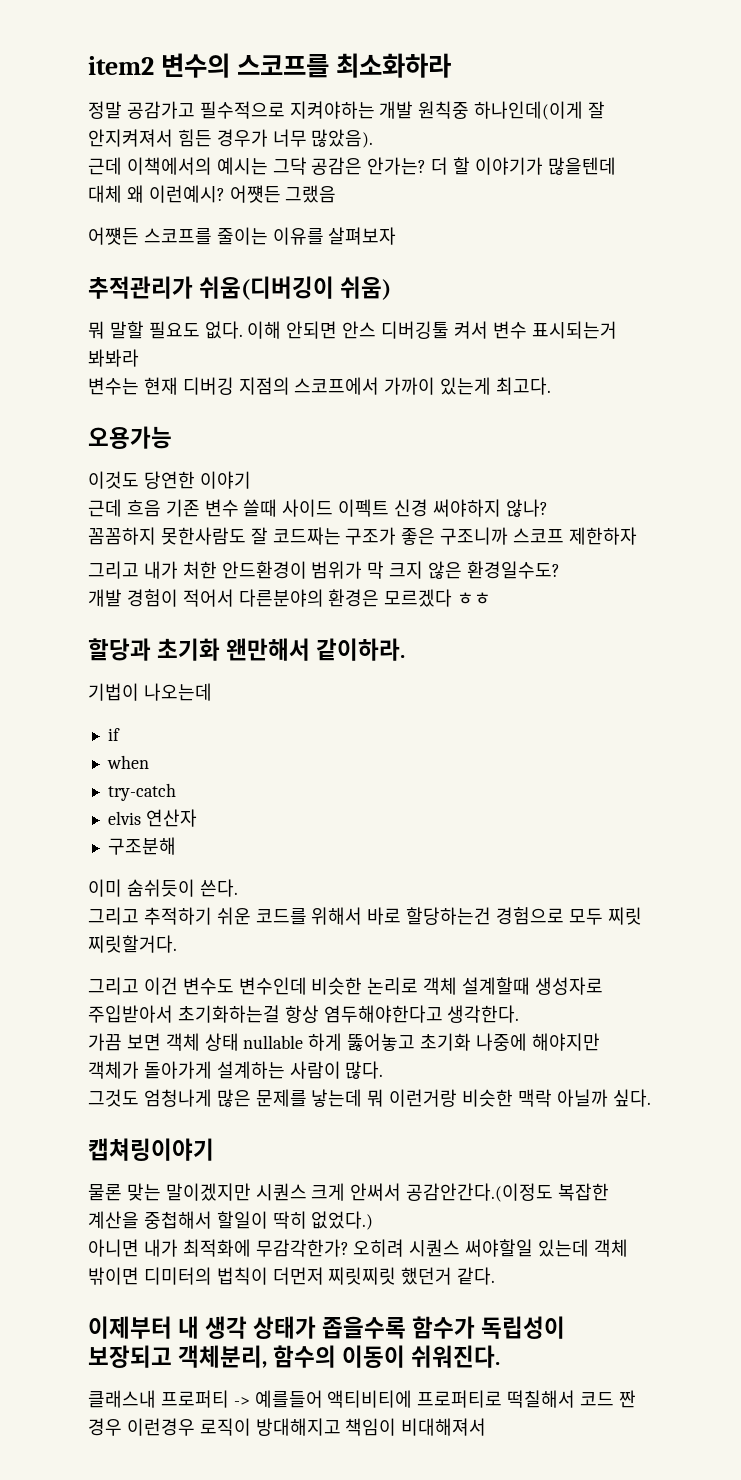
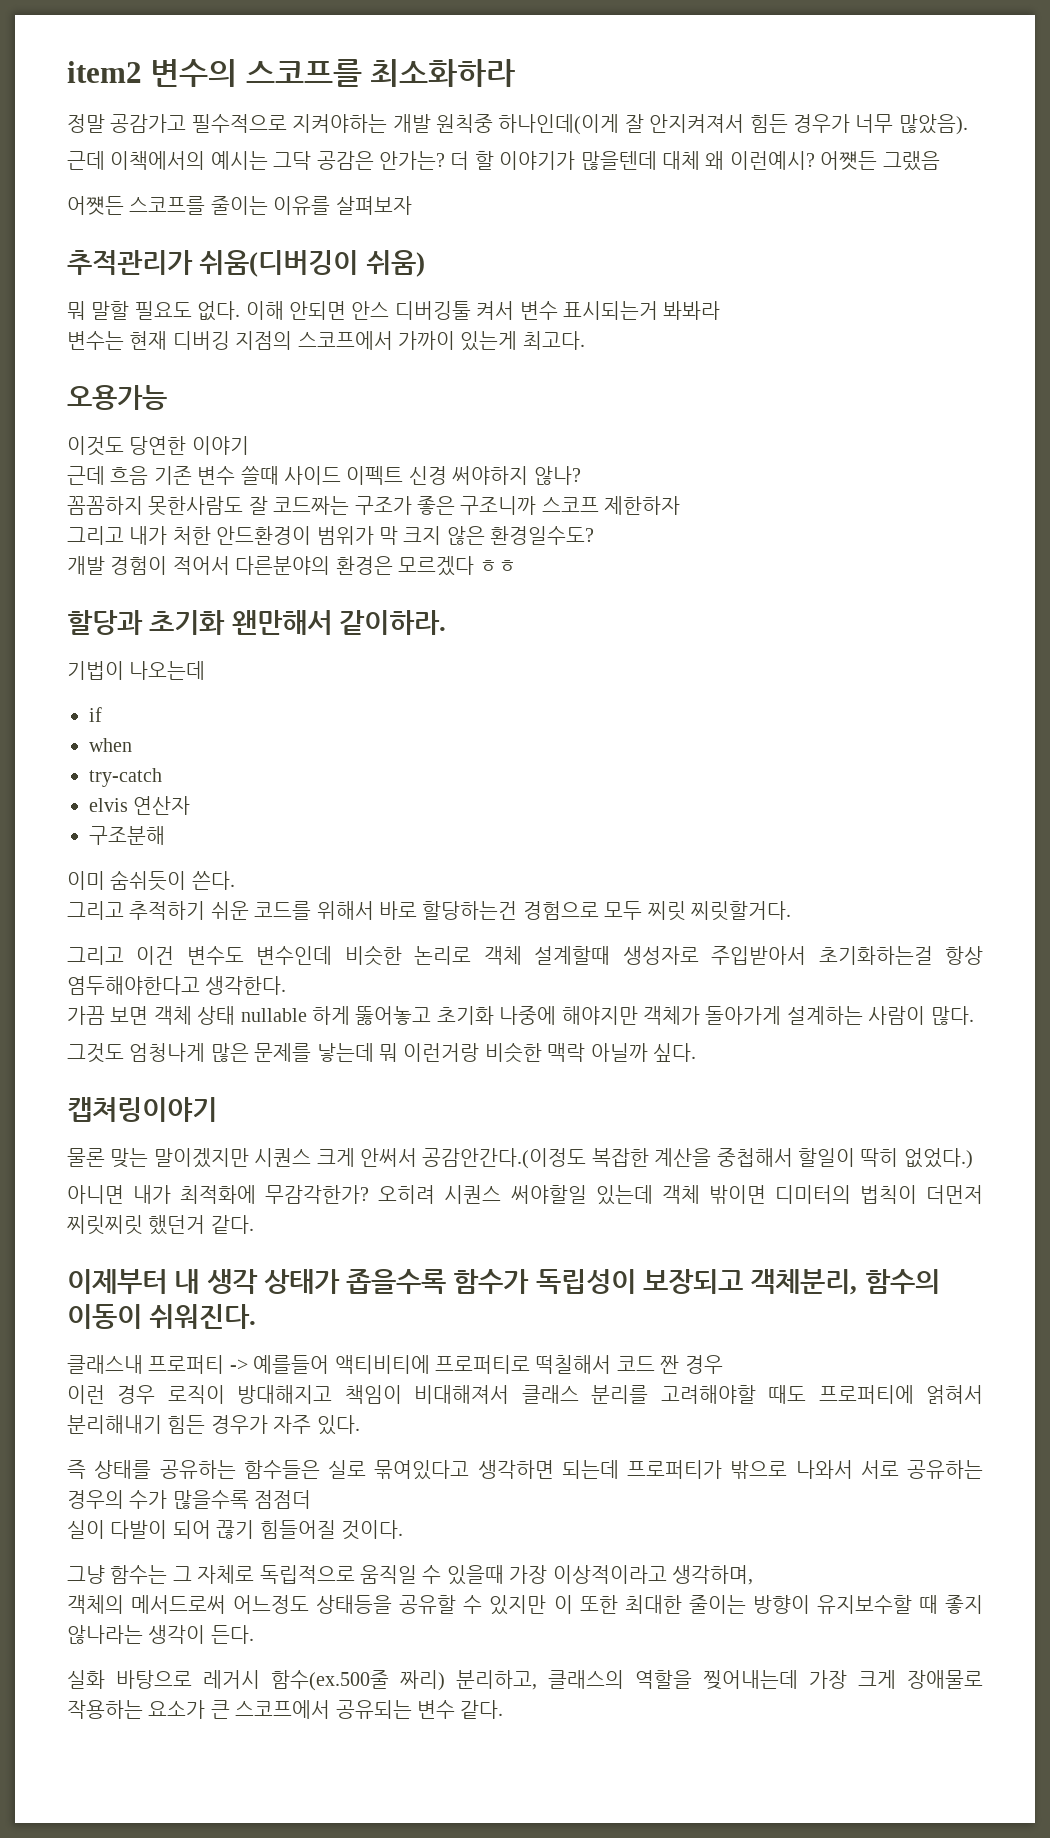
[126,1418,195,1436] 이런경우 -> [67,1385,156,1404] // 이런 경우
(487, 1427) none -> [521,1385,984,1404] [67,1415,360,1435] [67,1460,983,1480] [67,1490,312,1509] [67,1520,403,1540] [67,1565,753,1585] [67,1595,983,1615] [67,1625,254,1644] [67,1670,983,1691] [67,1700,504,1719] 클래스 분리를 고려해야할 때도 프로퍼티에 얽혀서 분리해내기 힘든 경우가 자주 있다. // 즉 상태를 공유하는 함수들은 실로 묶여있다고 생각하면 되는데 프로퍼티가 밖으로 나와서 서로 공유하는 경우의 수가 많을수록 점점더 // 실이 다발이 되어 끊기 힘들어질 것이다. // 그냥 함수는 그 자체로 독립적으로 움직일 수 있을때 가장 이상적이라고 생각하며, // 객체의 메서드로써 어느정도 상태등을 공유할 수 있지만 이 또한 최대한 줄이는 방향이 유지보수할 때 좋지 않나라는 생각이 든다. // 실화 바탕으로 레거시 함수(ex.500줄 짜리) 분리하고, 클래스의 역할을 찢어내는데 가장 크게 장애물로 작용하는 요소가 큰 스코프에서 공유되는 변수 같다.

